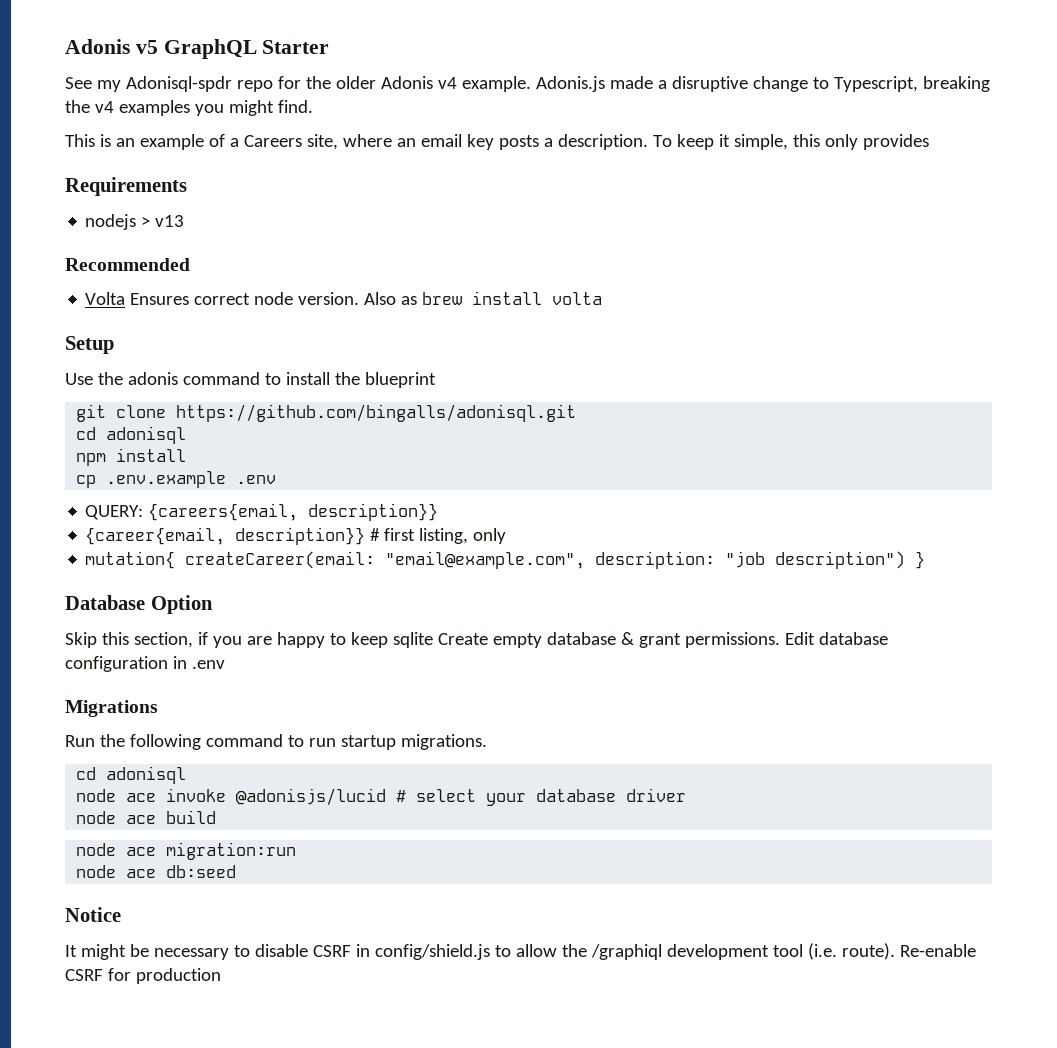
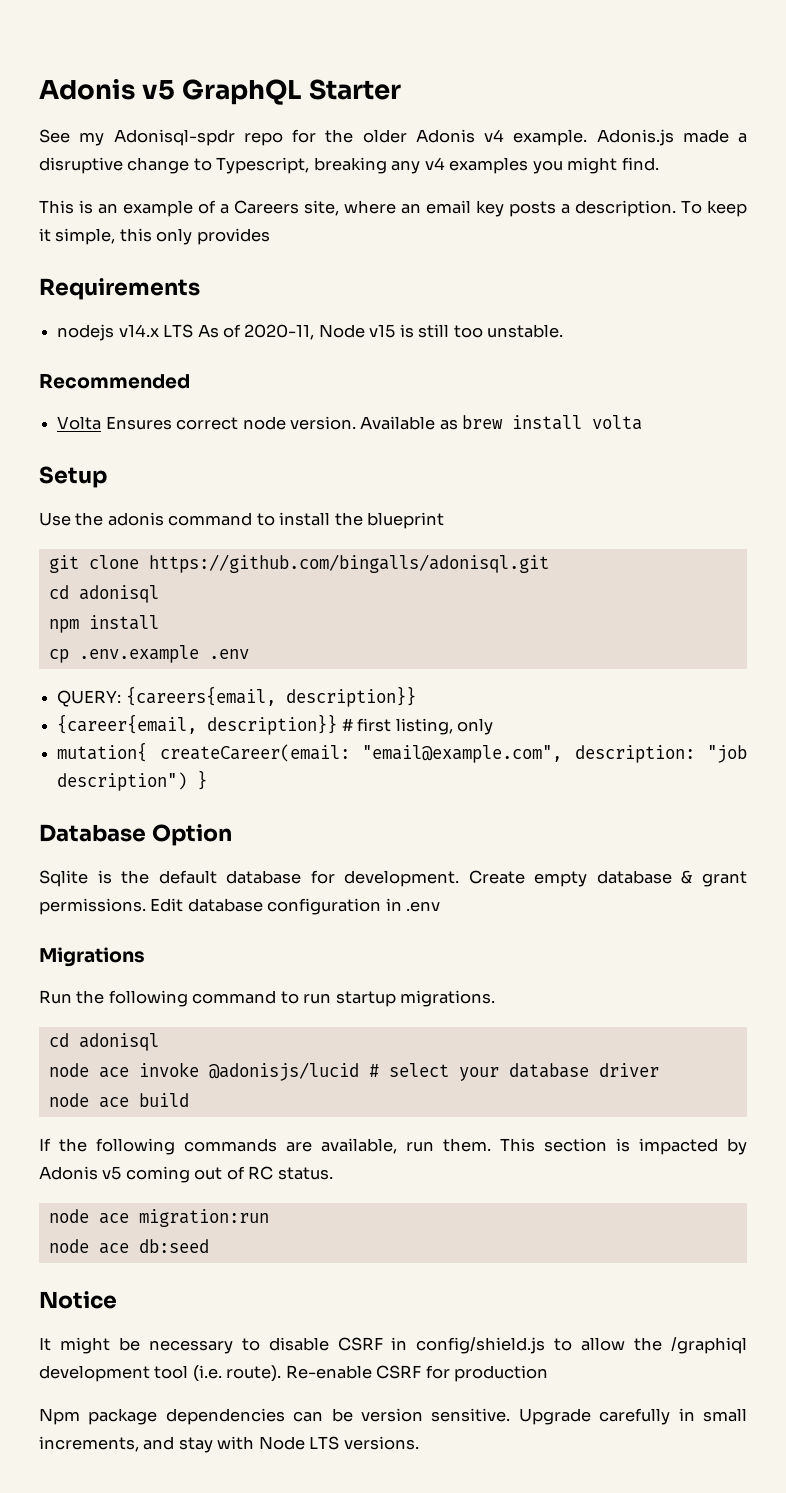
[65,100,90,113] the -> [391,160,421,174] any
[141,215,185,227] > v13 -> [118,324,564,340] v14.x LTS As of 2020-11, Node v15 is still too unstable.
[364,292,397,305] Also -> [360,416,436,430] Available
[65,632,433,648] Skip this section, if you are happy to keep sqlite -> [39,870,460,887] Sqlite is the default database for development.
(217, 817) none -> [39,1138,747,1155] [39,1166,333,1183] // If the following commands are available, run them. This section is impacted by Adonis v5 coming out of RC status.
(221, 976) none -> [39,1408,747,1425] [39,1436,419,1453] // Npm package dependencies can be version sensitive. Upgrade carefully in small increments, and stay with Node LTS versions.

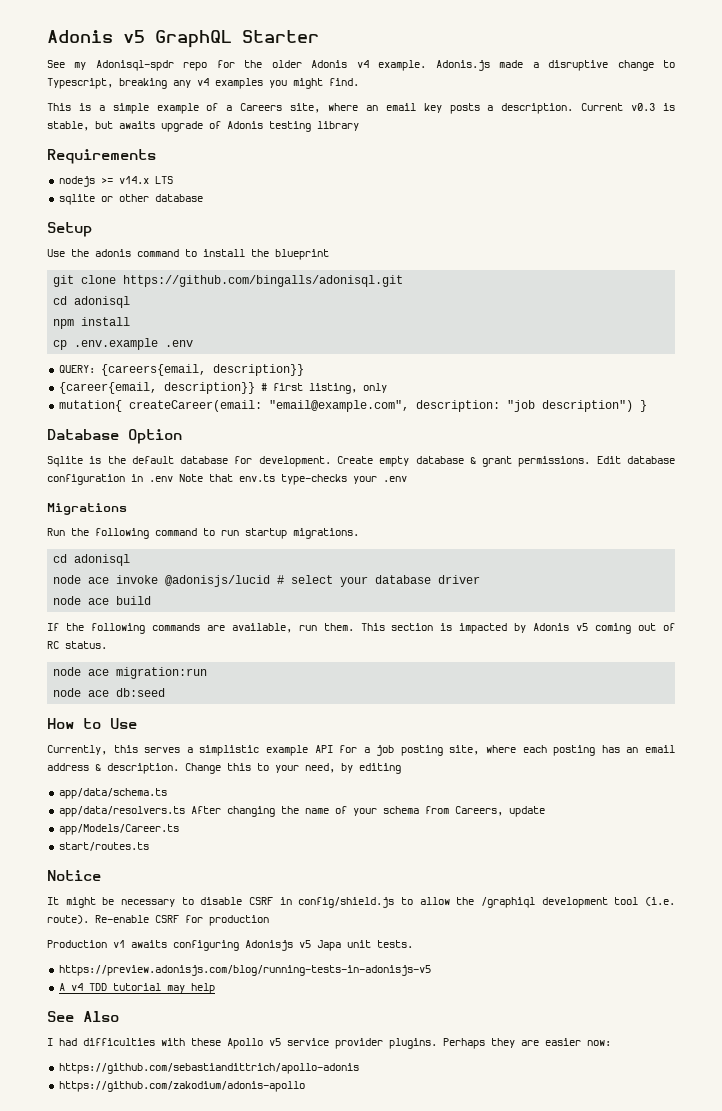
[98,203,118,214] an -> [98,103,149,114] a simple
[681,200,747,217] [39,228,270,245] To keep it simple, this only provides -> [581,103,676,111] [47,121,359,132] Current v0.3 is stable, but awaits upgrade of Adonis testing library
(115, 332) none -> [100,177,113,184] >=
[197,324,564,340] [39,374,190,389] [57,415,643,430] As of 2020-11, Node v15 is still too unstable. // Recommended // Volta Ensures correct node version. Available as brew install volta -> [58,194,203,205] // sqlite or other database
(441, 906) none -> [179,474,407,485] Note that env.ts type-checks your .env
(209, 1246) none -> [47,718,137,729] [47,745,675,756] [47,763,401,774] [58,788,167,799] [58,806,545,817] [58,824,179,835] [58,842,149,851] // How to Use // Currently, this serves a simplistic example API for a job posting site, where each posting has an email address & description. Change this to your need, by editing // app/data/schema.ts // app/data/resolvers.ts After changing the name of your schema from Careers, update // app/Models/Career.ts // start/routes.ts
[39,1408,747,1425] [39,1436,419,1453] Npm package dependencies can be version sensitive. Upgrade carefully in small increments, and stay with Node LTS versions. -> [47,940,413,951] [58,965,431,976] [58,983,215,994] [47,1011,119,1022] [47,1038,611,1049] [58,1063,359,1074] [58,1081,305,1092] Production v1 awaits configuring Adonisjs v5 Japa unit tests. // https://preview.adonisjs.com/blog/running-tests-in-adonisjs-v5 // A v4 TDD tutorial may help // See Also // I had difficulties with these Apollo v5 service provider plugins. Perhaps they are easier now: // https://github.com/sebastiandittrich/apollo-adonis // https://github.com/zakodium/adonis-apollo

